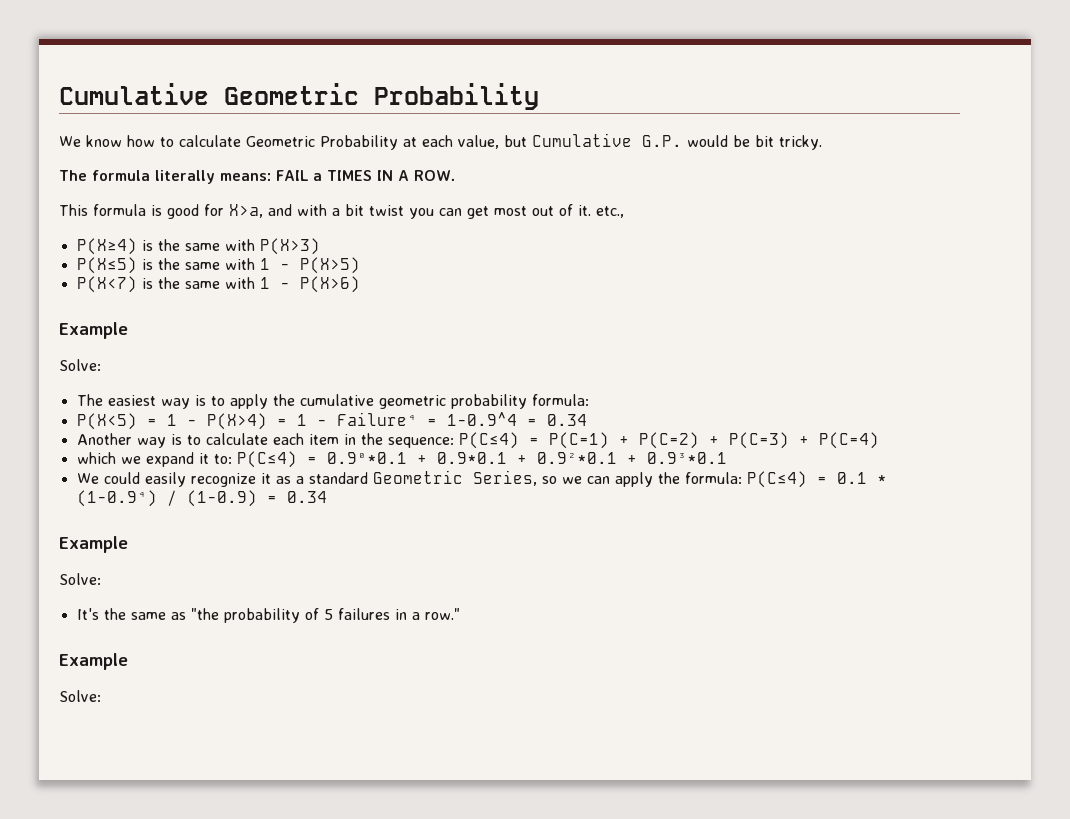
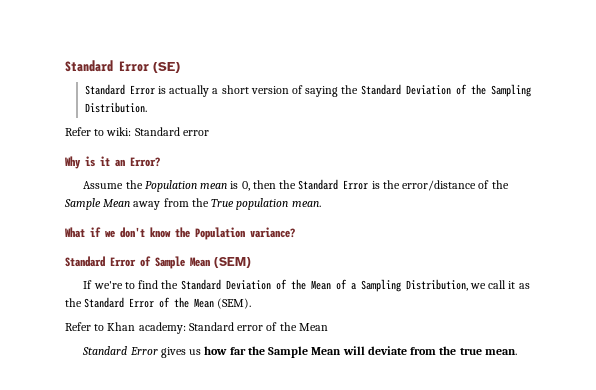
[59,83,539,110] [59,133,822,150] [59,170,455,184] [59,204,624,219] [76,238,320,255] [76,257,360,274] [76,276,360,293] [59,322,128,339] [59,359,101,371] [76,394,589,409] [76,412,587,430] [76,432,879,449] [76,451,727,468] [76,470,887,488] [76,490,327,507] [59,536,128,553] [59,573,101,585] [76,608,460,623] [59,653,128,670] [59,690,101,702] Cumulative Geometric Probability // We know how to calculate Geometric Probability at each value, but Cumulative G.P. would be bit tricky. // The formula literally means: FAIL a TIMES IN A ROW. // This formula is good for X>a, and with a bit twist you can get most out of it. etc., // P(X≥4) is the same with P(X>3) // P(X≤5) is the same with 1 - P(X>5) // P(X<7) is the same with 1 - P(X>6) // Example // Solve: // The easiest way is to apply the cumulative geometric probability formula: // P(X<5) = 1 - P(X>4) = 1 - Failure⁴ = 1-0.9^4 = 0.34 // Another way is to calculate each item in the sequence: P(C≤4) = P(C=1) + P(C=2) + P(C=3) + P(C=4) // which we expand it to: P(C≤4) = 0.9⁰*0.1 + 0.9*0.1 + 0.9²*0.1 + 0.9³*0.1 // We could easily recognize it as a standard Geometric Series, so we can apply the formula: P(C≤4) = 0.1 * (1-0.9⁴) / (1-0.9) = 0.34 // Example // Solve: // It's the same as "the probability of 5 failures in a row." // Example // Solve: -> [65,60,180,73] [84,84,531,97] [84,102,147,113] [65,127,209,136] [65,156,160,169] [83,179,509,192] [64,198,321,210] [65,227,295,240] [65,256,251,269] [83,279,530,292] [65,297,252,309] [65,322,328,334] [82,346,517,358] Standard Error (SE) // Standard Error is actually a short version of saying the Standard Deviation of the Sampling Distribution. // Refer to wiki: Standard error // Why is it an Error? // Assume the Population mean is 0, then the Standard Error is the error/distance of the Sample Mean away from the True population mean. // What if we don't know the Population variance? // Standard Error of Sample Mean (SEM) // If we're to find the Standard Deviation of the Mean of a Sampling Distribution, we call it as the Standard Error of the Mean (SEM). // Refer to Khan academy: Standard error of the Mean // Standard Error gives us how far the Sample Mean will deviate from the true mean.

